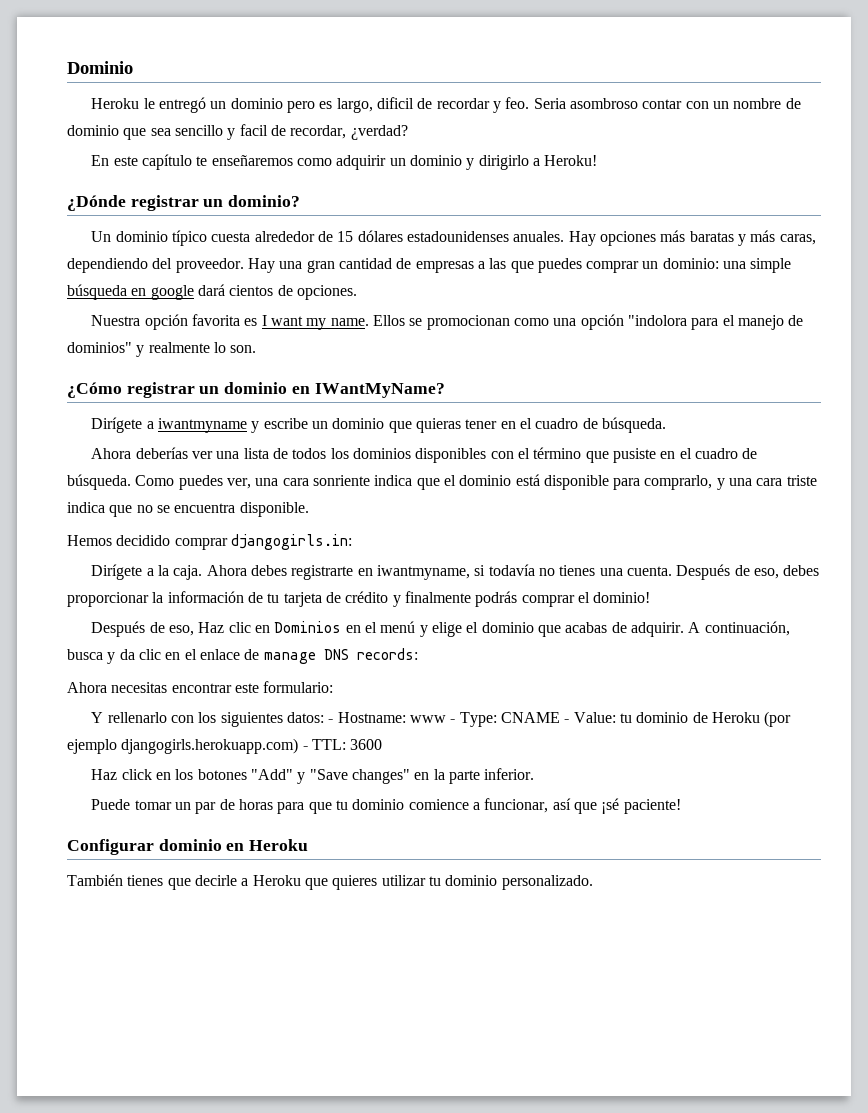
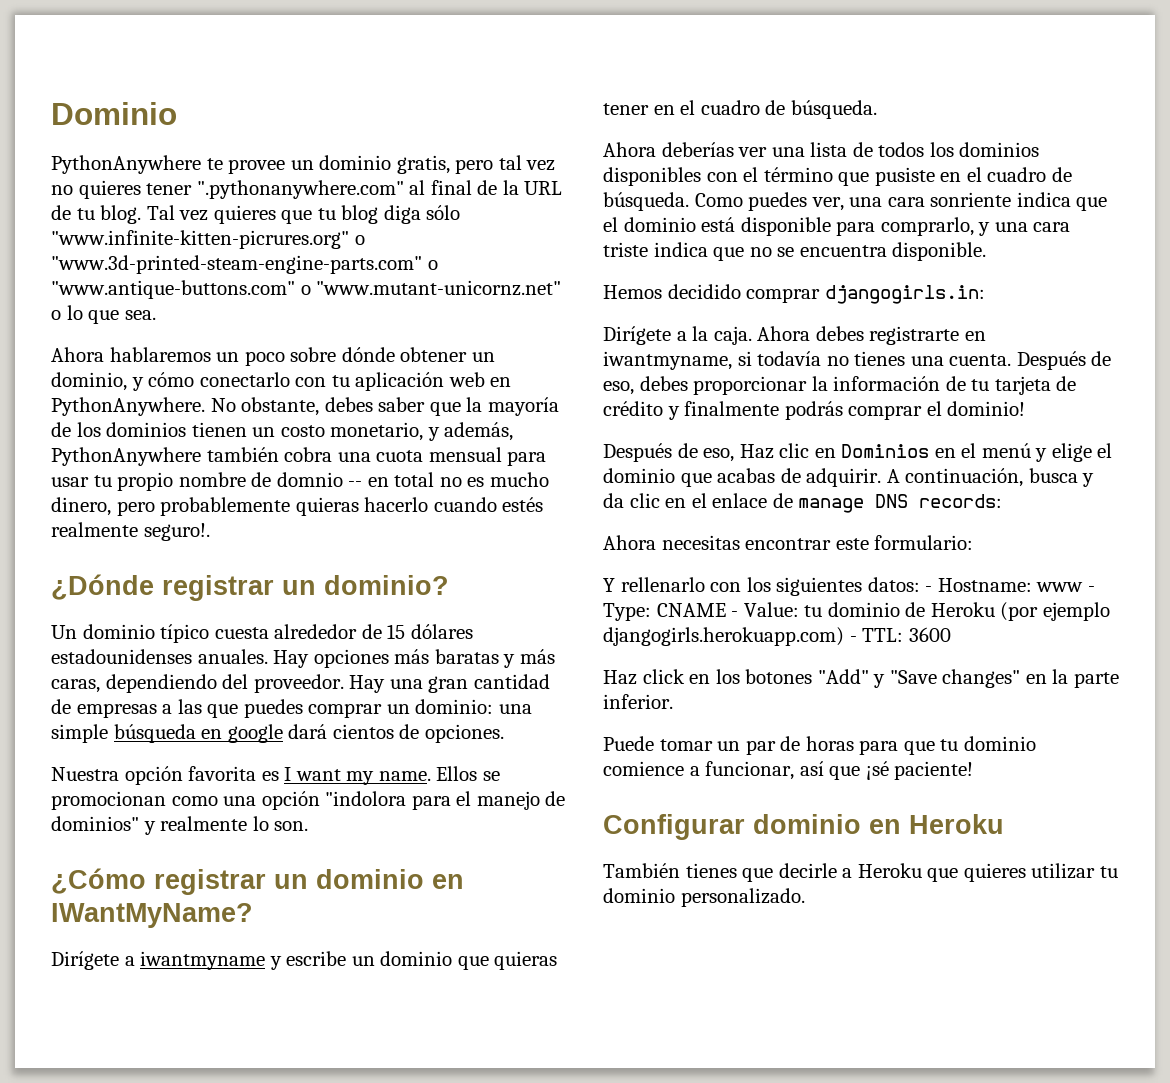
[91,97,801,113] [67,124,408,140] [91,154,598,170] Heroku le entregó un dominio pero es largo, dificil de recordar y feo. Seria asombroso contar con un nombre de dominio que sea sencillo y facil de recordar, ¿verdad? // En este capítulo te enseñaremos como adquirir un dominio y dirigirlo a Heroku! -> [51,155,556,174] [51,180,563,199] [51,205,461,224] [51,230,365,249] [51,255,438,274] [51,280,562,299] [51,305,156,324] [51,347,495,366] [51,372,512,391] [51,397,559,416] [51,422,514,441] [51,447,547,466] [51,472,549,491] [51,497,544,516] [51,522,210,541] PythonAnywhere te provee un dominio gratis, pero tal vez no quieres tener ".pythonanywhere.com" al final de la URL de tu blog. Tal vez quieres que tu blog diga sólo "www.infinite-kitten-picrures.org" o "www.3d-printed-steam-engine-parts.com" o "www.antique-buttons.com" o "www.mutant-unicornz.net" o lo que sea. // Ahora hablaremos un poco sobre dónde obtener un dominio, y cómo conectarlo con tu aplicación web en PythonAnywhere. No obstante, debes saber que la mayoría de los dominios tienen un costo monetario, y además, PythonAnywhere también cobra una cuota mensual para usar tu propio nombre de domnio -- en total no es mucho dinero, pero probablemente quieras hacerlo cuando estés realmente seguro!.

